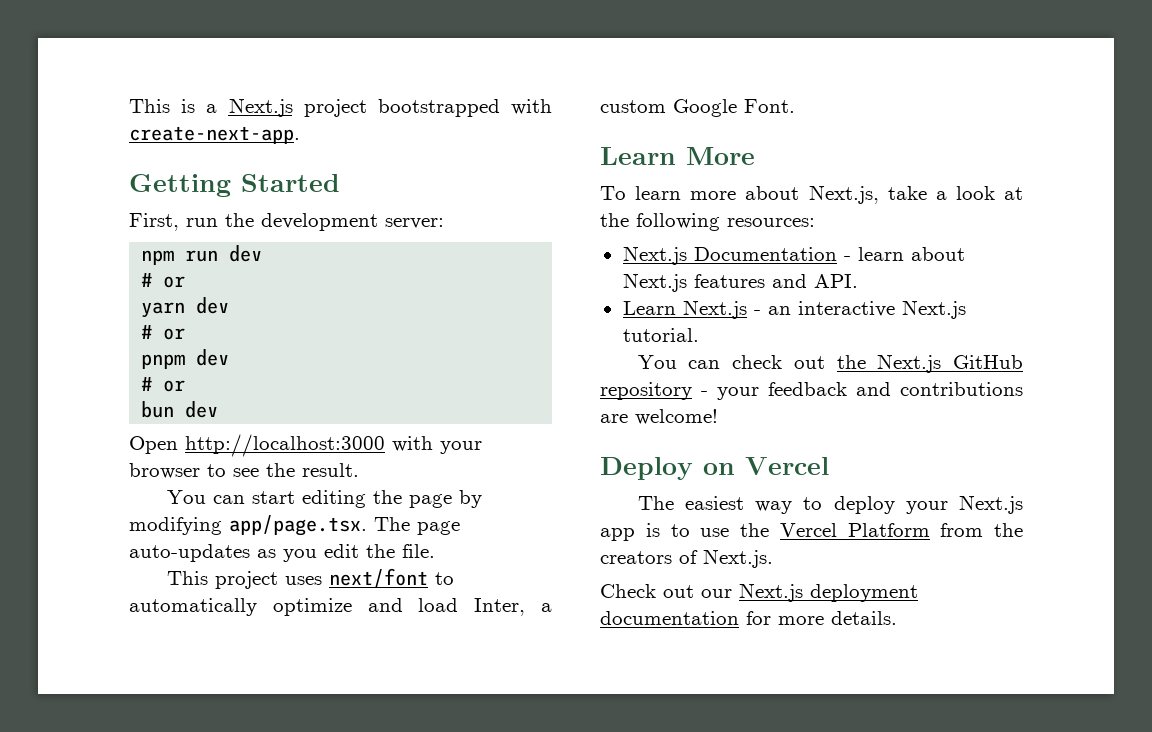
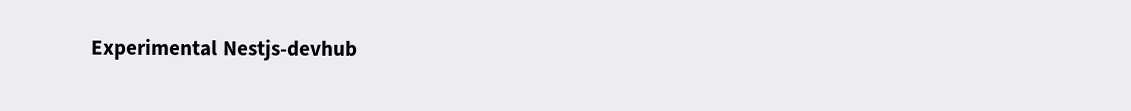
[129,98,552,117] [129,126,300,144] [129,174,340,197] [129,213,444,231] [141,245,263,265] [141,273,186,288] [141,297,230,318] [141,325,186,340] [141,349,230,369] [141,377,186,392] [141,401,219,418] [129,434,482,457] [129,463,359,479] [166,490,482,508] [129,515,460,536] [129,544,435,562] [166,568,454,589] [129,598,552,616] [600,99,795,117] [600,147,755,165] [600,185,1023,204] [600,213,815,231] [622,246,965,265] [622,273,858,292] [622,300,966,319] [622,328,699,342] [637,354,1023,373] [600,382,1023,400] [600,409,718,425] [600,457,829,480] [637,495,1023,514] [600,523,1023,541] [600,549,773,568] [600,583,918,602] [600,611,897,625] This is a Next.js project bootstrapped with create-next-app. // Getting Started // First, run the development server: // npm run dev // # or // yarn dev // # or // pnpm dev // # or // bun dev // Open http://localhost:3000 with your browser to see the result. // You can start editing the page by modifying app/page.tsx. The page auto-updates as you edit the file. // This project uses next/font to automatically optimize and load Inter, a custom Google Font. // Learn More // To learn more about Next.js, take a look at the following resources: // Next.js Documentation - learn about Next.js features and API. // Learn Next.js - an interactive Next.js tutorial. // You can check out the Next.js GitHub repository - your feedback and contributions are welcome! // Deploy on Vercel // The easiest way to deploy your Next.js app is to use the Vercel Platform from the creators of Next.js. // Check out our Next.js deployment documentation for more details. -> [90,38,358,61] Experimental Nestjs-devhub

